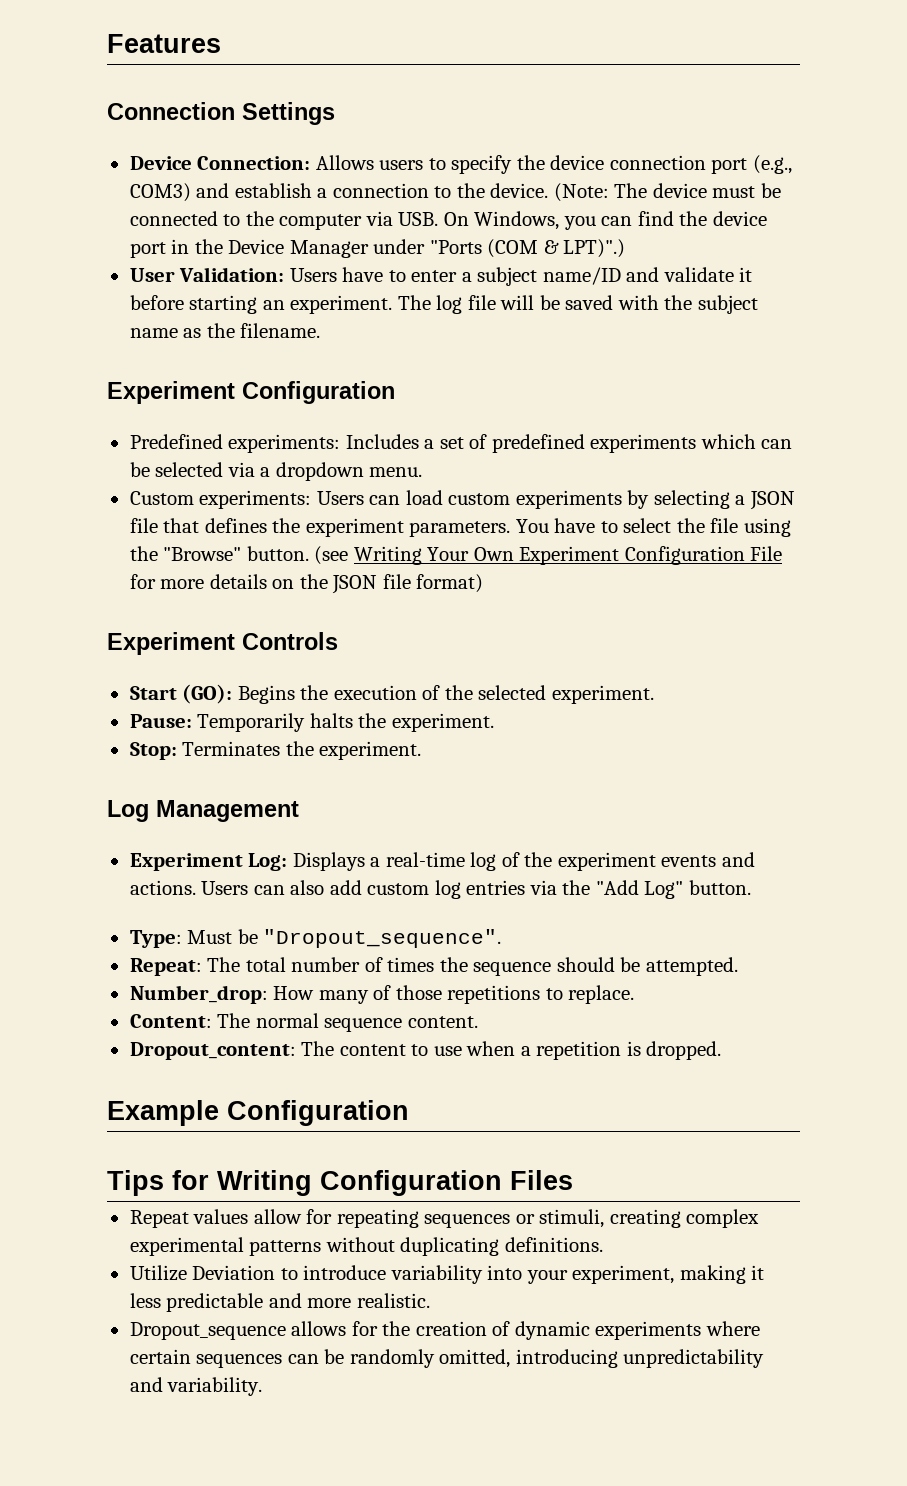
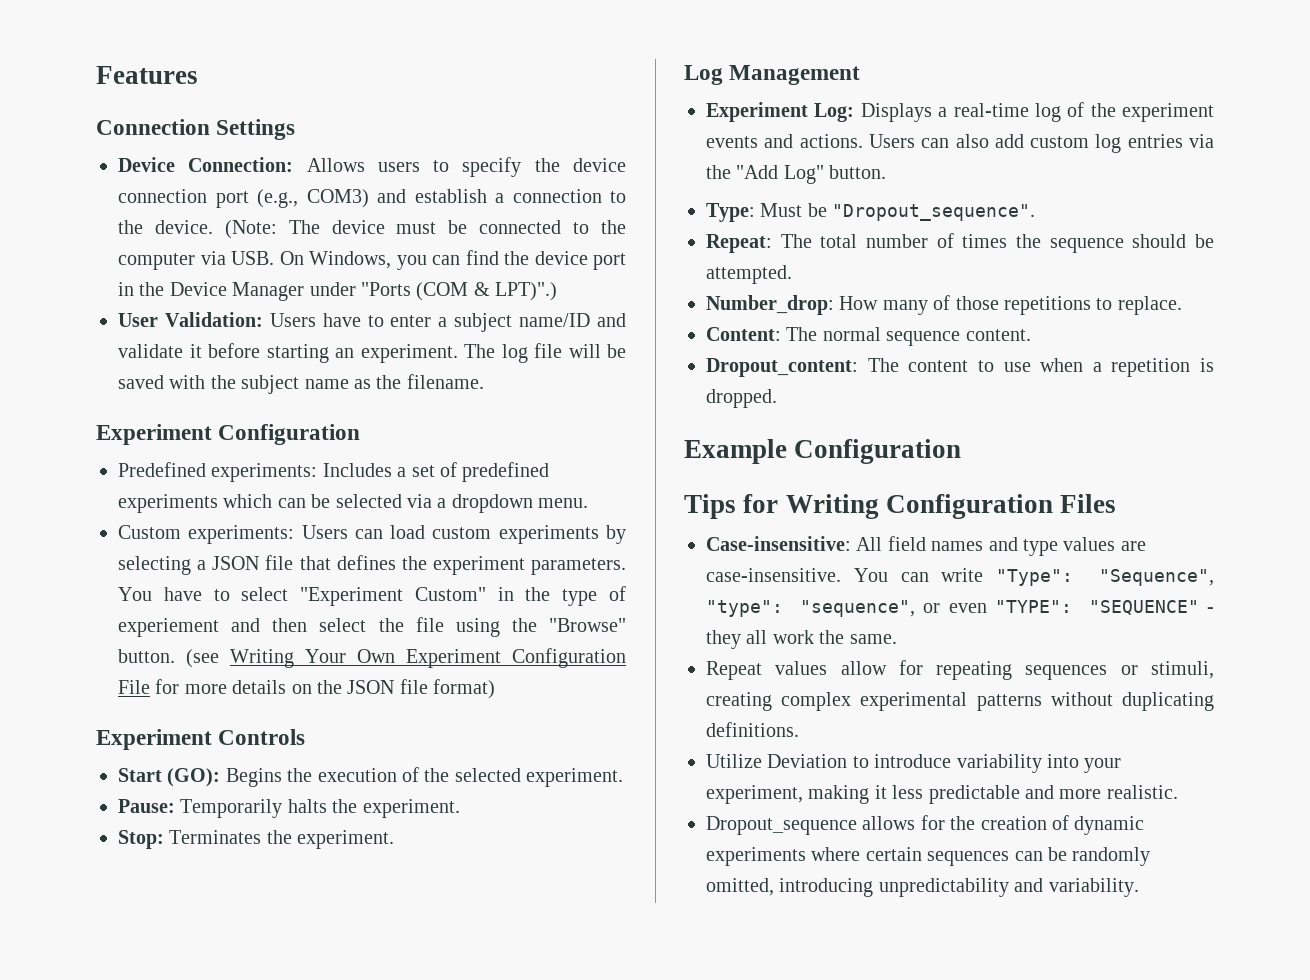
(672, 525) none -> [300,586,626,606] [118,618,367,637] "Experiment Custom" in the type of experiement and then select
(573, 1180) none -> [706,536,1146,556] [706,568,1214,586] [706,600,1214,617] [706,630,897,649] // Case-insensitive: All field names and type values are case-insensitive. You can write "Type": "Sequence", "type": "sequence", or even "TYPE": "SEQUENCE" - they all work the same.

